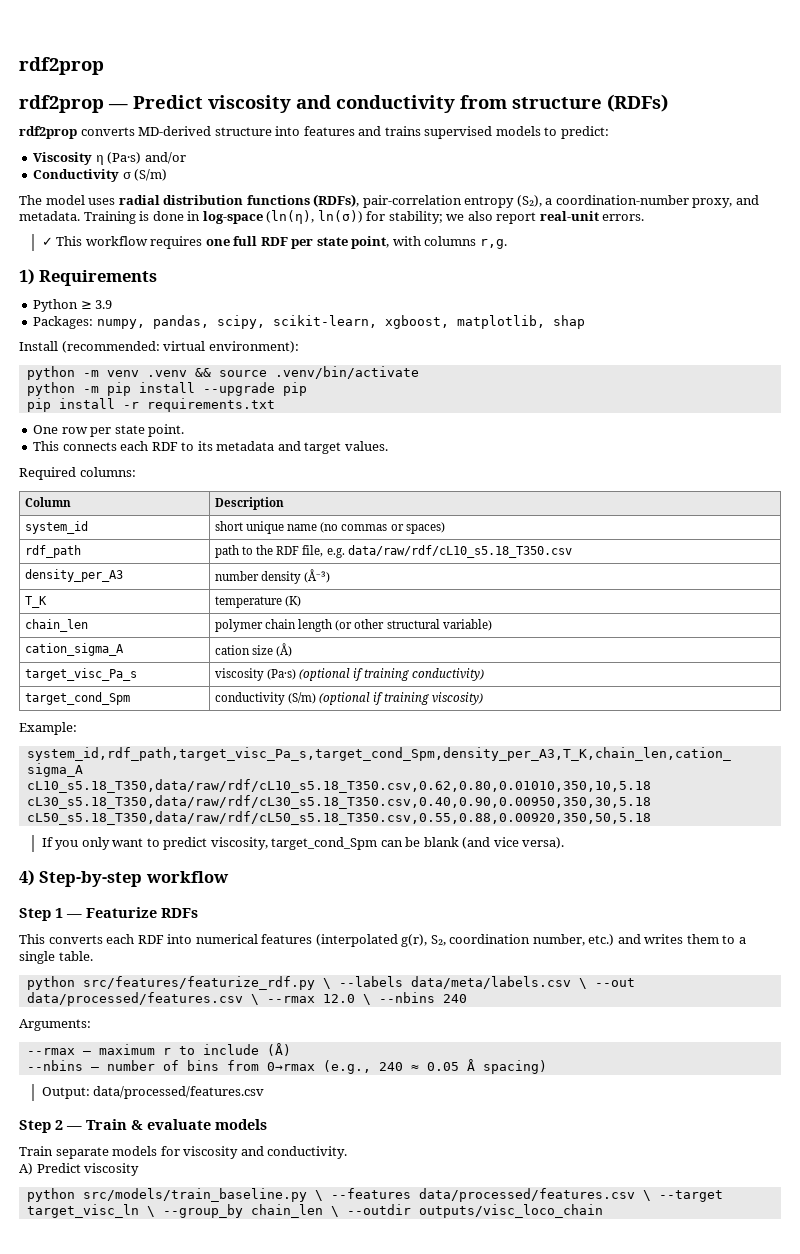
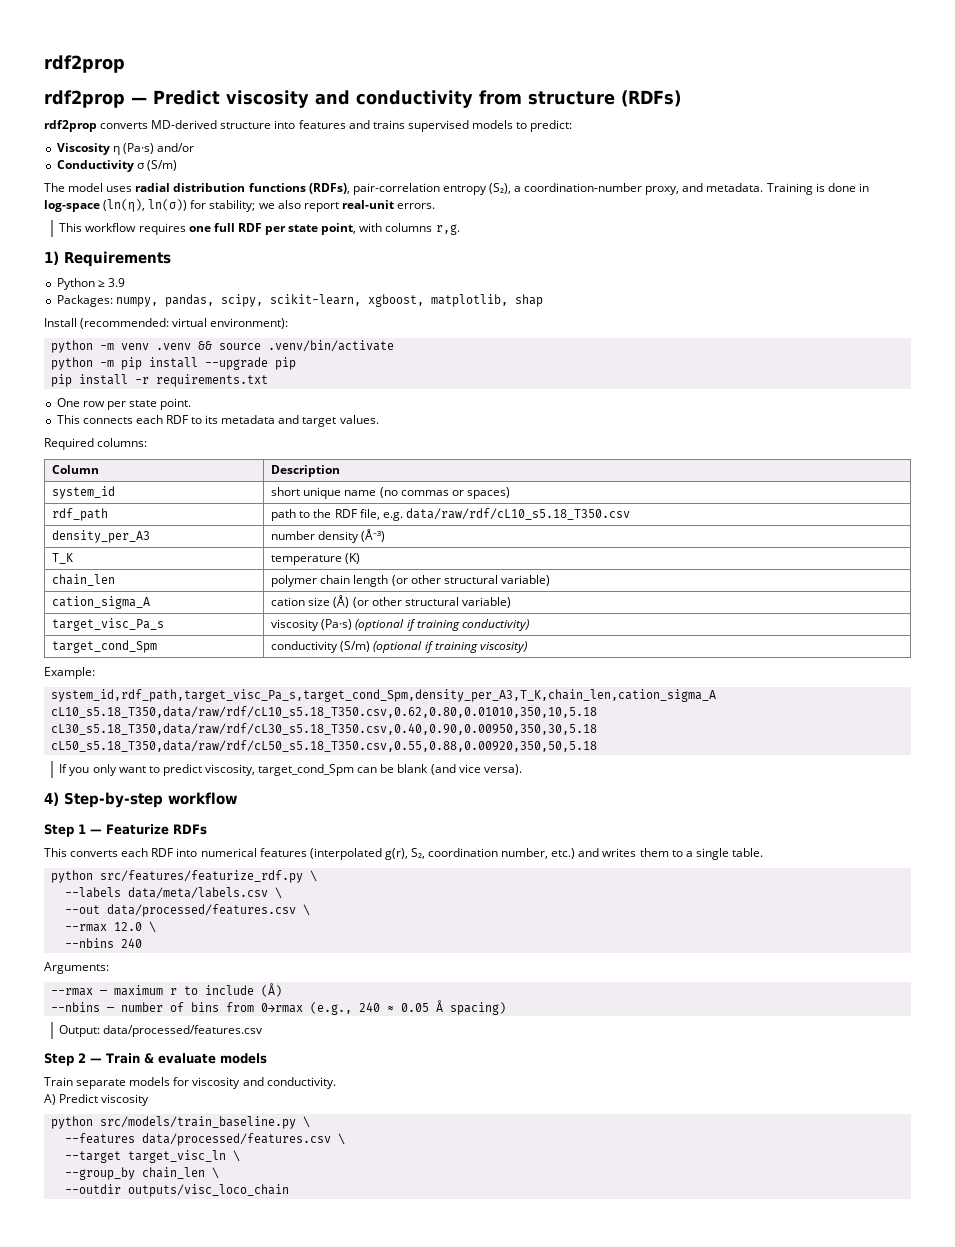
[41,237,53,246] ✓ -> (435, 206) none
(293, 650) none -> [352,597,511,608] (or other structural variable)
(331, 983) none -> (317, 876) //
(587, 983) none -> (282, 893) //
(259, 999) none -> (310, 910) //
(371, 999) none -> (156, 927) //
(323, 1195) none -> (310, 1122) //
(651, 1195) none -> (345, 1139) //
(155, 1211) none -> (240, 1156) //
(339, 1211) none -> (219, 1173) //

